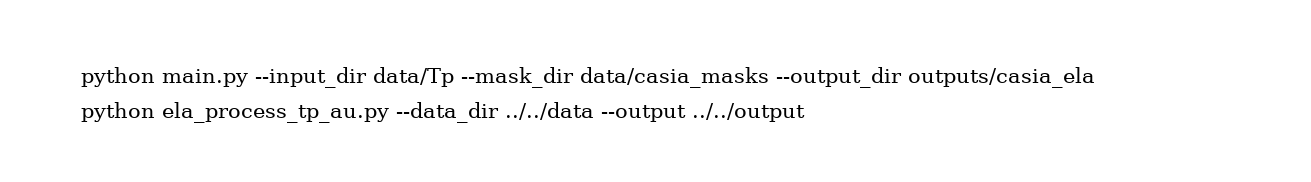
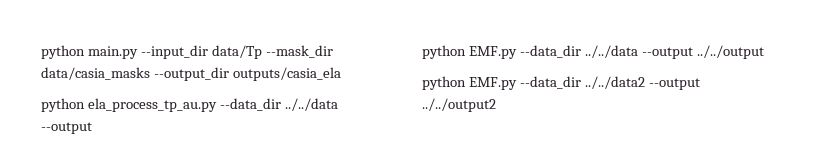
[692,103,805,122] ../../output -> [422,45,764,59] [422,76,700,90] [422,98,496,112] // python EMF.py --data_dir ../../data --output ../../output // python EMF.py --data_dir ../../data2 --output ../../output2

